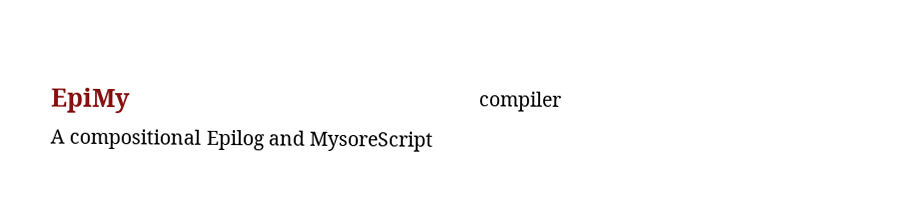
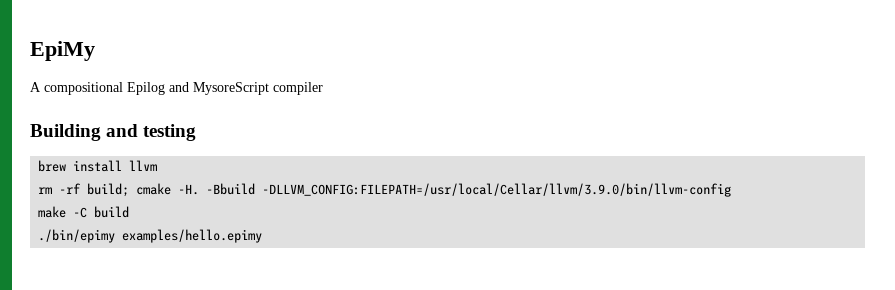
(562, 101) none -> [30,124,197,141] [38,160,158,172] [38,183,732,197] [38,206,130,218] [38,229,263,243] // Building and testing // brew install llvm // rm -rf build; cmake -H. -Bbuild -DLLVM_CONFIG:FILEPATH=/usr/local/Cellar/llvm/3.9.0/bin/llvm-config // make -C build // ./bin/epimy examples/hello.epimy

